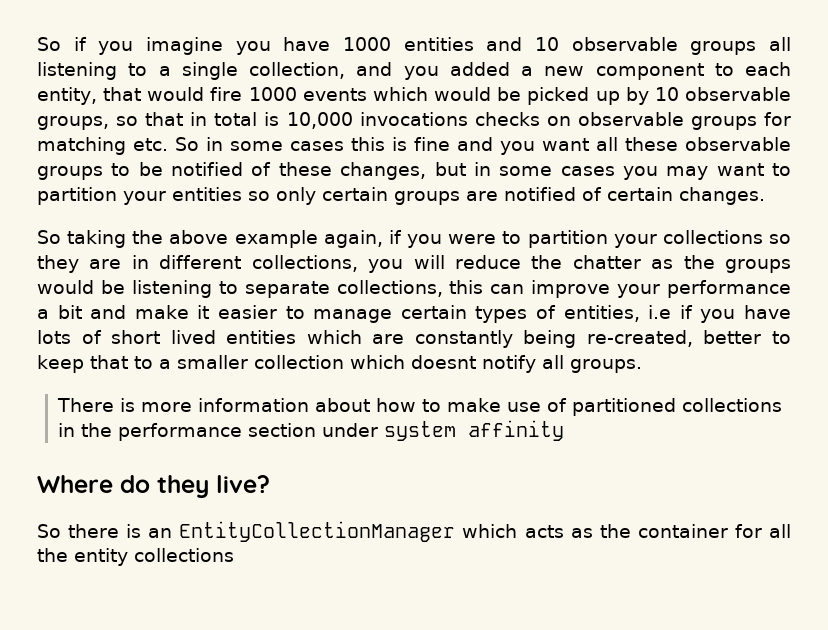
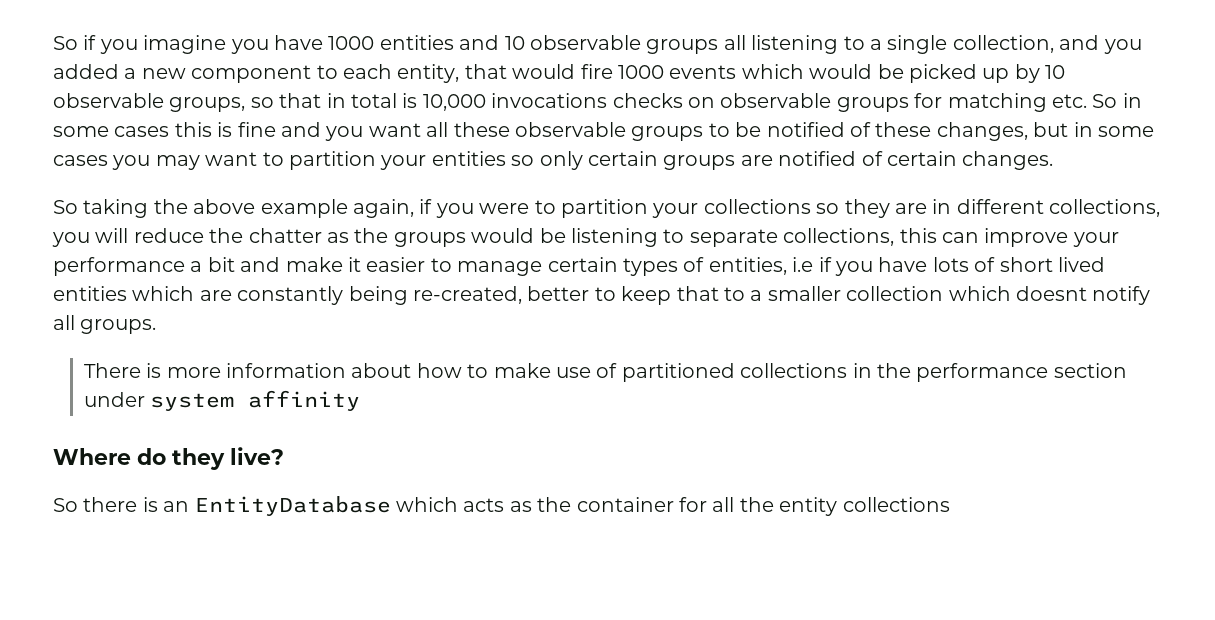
[179,521,456,542] EntityCollectionManager -> [194,496,391,516] EntityDatabase

